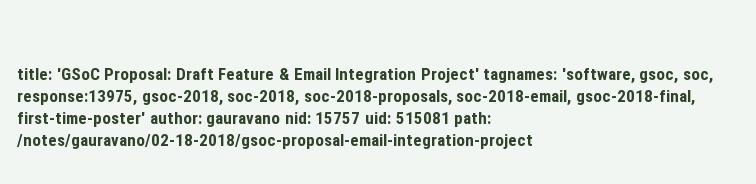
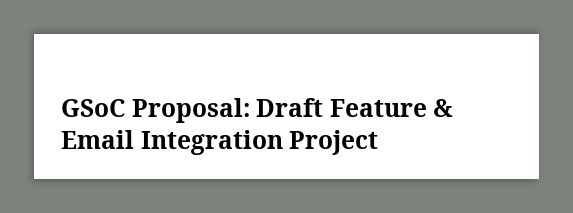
[17,68,100,80] title: 'GSoC -> [61,99,125,117] GSoC
[420,68,714,84] [17,90,695,106] [17,112,492,127] [16,134,533,149] Project' tagnames: 'software, gsoc, soc, response:13975, gsoc-2018, soc-2018, soc-2018-proposals, soc-2018-email, gsoc-2018-final, first-time-poster' author: gauravano nid: 15757 uid: 515081 path: /notes/gauravano/02-18-2018/gsoc-proposal-email-integration-project -> [289,130,379,155] Project

